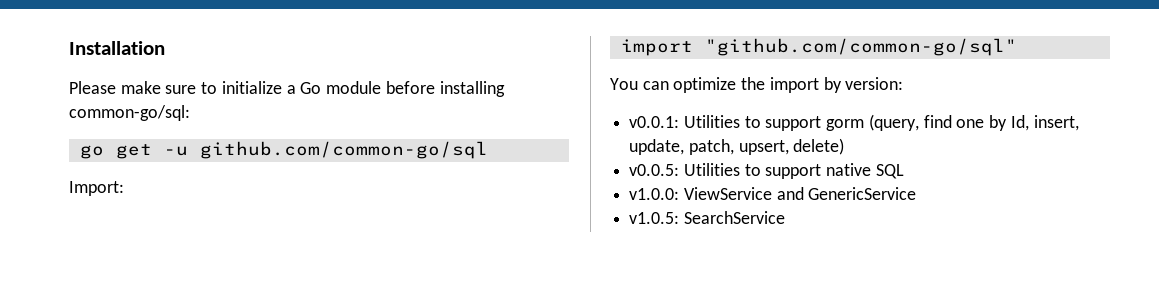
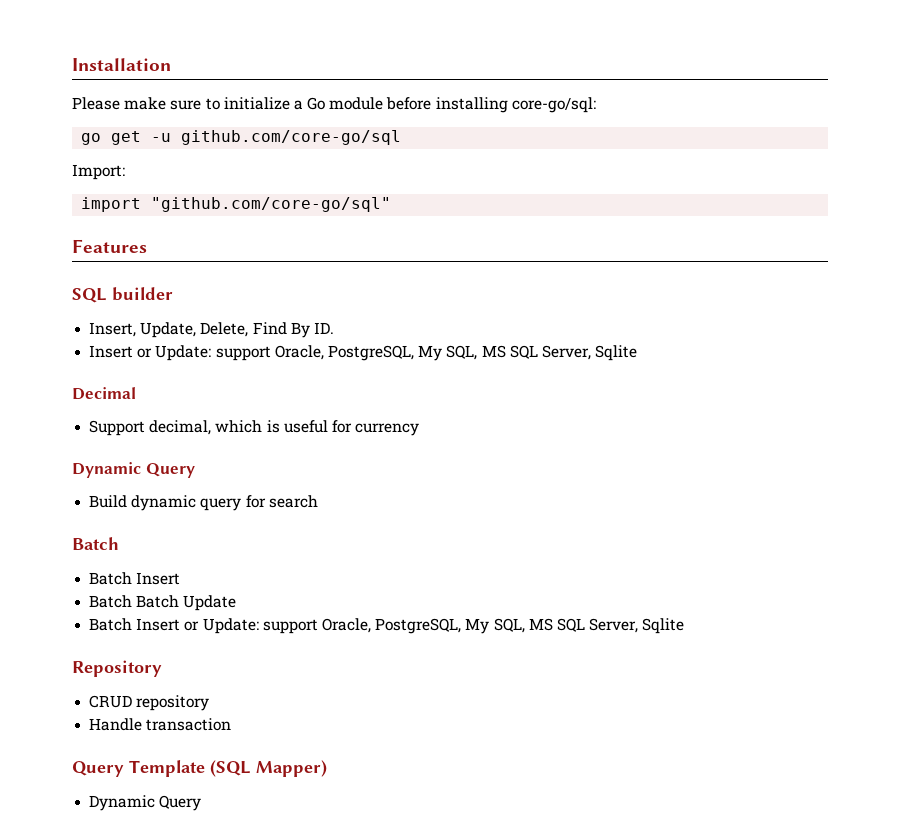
[69,105,190,121] common-go/sql: -> [511,97,596,113] core-go/sql:
[199,141,488,159] github.com/common-go/sql -> [181,130,402,145] github.com/core-go/sql
[704,38,1017,56] [610,77,904,93] [629,114,1079,131] [629,138,845,155] [629,163,904,179] [629,187,917,200] [629,211,785,224] "github.com/common-go/sql" // You can optimize the import by version: // v0.0.1: Utilities to support gorm (query, find one by Id, insert, update, patch, upsert, delete) // v0.0.5: Utilities to support native SQL // v1.0.0: ViewService and GenericService // v1.0.5: SearchService -> [151,197,392,212] [72,239,147,253] [72,287,173,303] [89,322,334,338] [89,345,638,361] [72,387,136,400] [89,420,420,436] [72,462,195,478] [89,495,318,511] [72,537,119,550] [89,572,181,585] [89,595,237,611] [89,618,685,634] [72,660,162,677] [89,695,210,711] [89,718,232,731] [72,760,327,777] [89,795,202,811] "github.com/core-go/sql" // Features // SQL builder // Insert, Update, Delete, Find By ID. // Insert or Update: support Oracle, PostgreSQL, My SQL, MS SQL Server, Sqlite // Decimal // Support decimal, which is useful for currency // Dynamic Query // Build dynamic query for search // Batch // Batch Insert // Batch Batch Update // Batch Insert or Update: support Oracle, PostgreSQL, My SQL, MS SQL Server, Sqlite // Repository // CRUD repository // Handle transaction // Query Template (SQL Mapper) // Dynamic Query

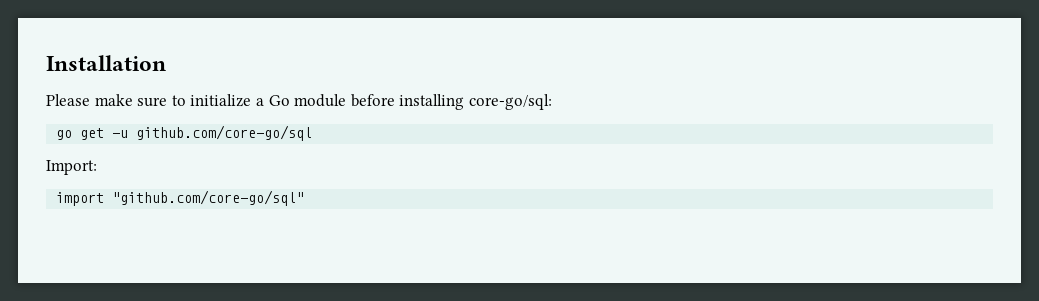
[72,239,147,253] [72,287,173,303] [89,322,334,338] [89,345,638,361] [72,387,136,400] [89,420,420,436] [72,462,195,478] [89,495,318,511] [72,537,119,550] [89,572,181,585] [89,595,237,611] [89,618,685,634] [72,660,162,677] [89,695,210,711] [89,718,232,731] [72,760,327,777] [89,795,202,811] // Features // SQL builder // Insert, Update, Delete, Find By ID. // Insert or Update: support Oracle, PostgreSQL, My SQL, MS SQL Server, Sqlite // Decimal // Support decimal, which is useful for currency // Dynamic Query // Build dynamic query for search // Batch // Batch Insert // Batch Batch Update // Batch Insert or Update: support Oracle, PostgreSQL, My SQL, MS SQL Server, Sqlite // Repository // CRUD repository // Handle transaction // Query Template (SQL Mapper) // Dynamic Query -> (305, 198) none

